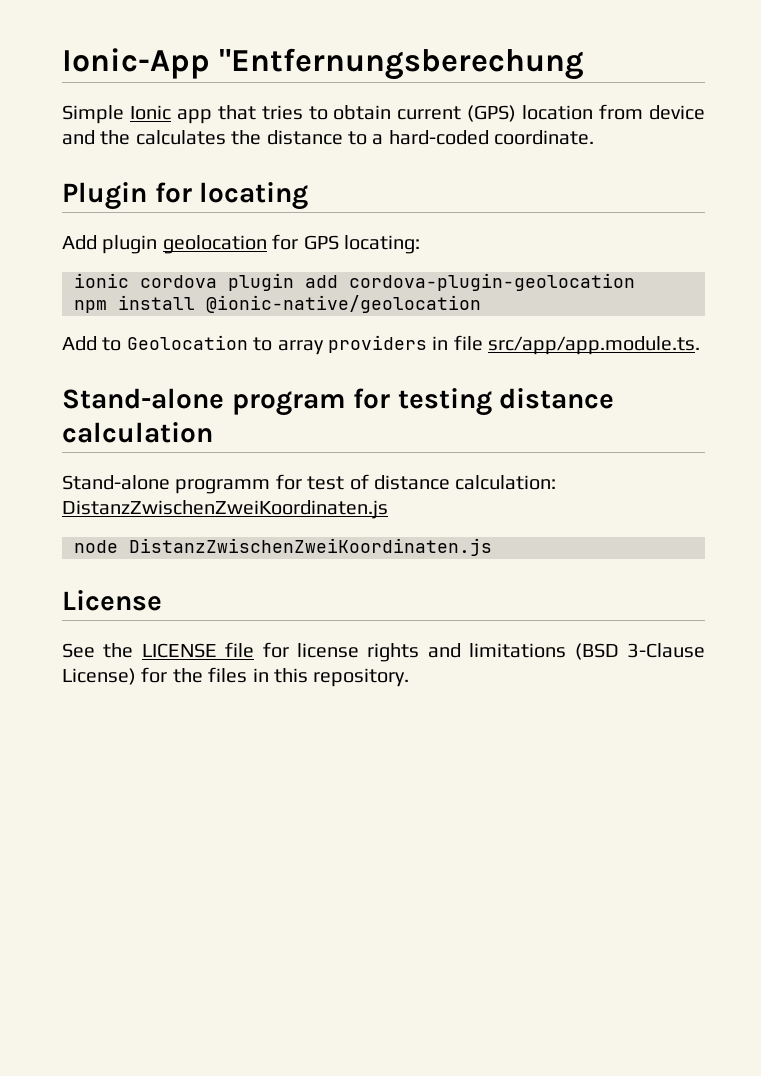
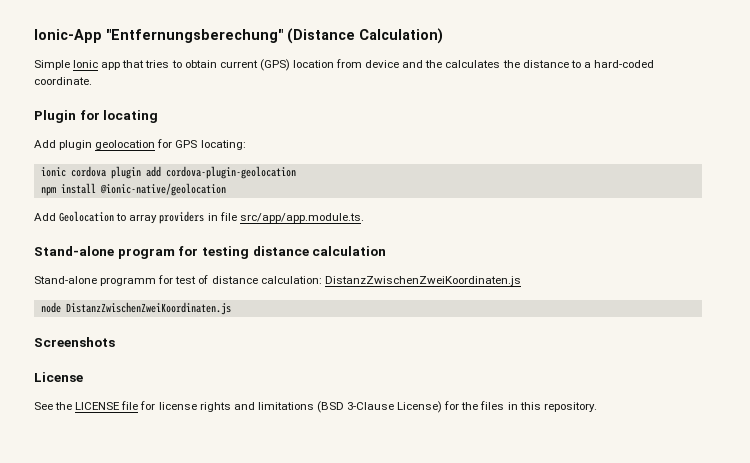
[218,48,584,80] "Entfernungsberechung -> [106,28,443,44] "Entfernungsberechung" (Distance Calculation)
[102,337,122,351] to -> (56, 217) none
(492, 547) none -> [34,337,115,347] // Screenshots

